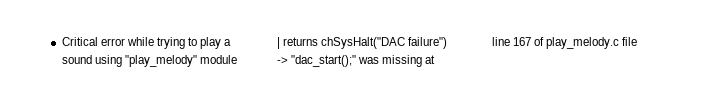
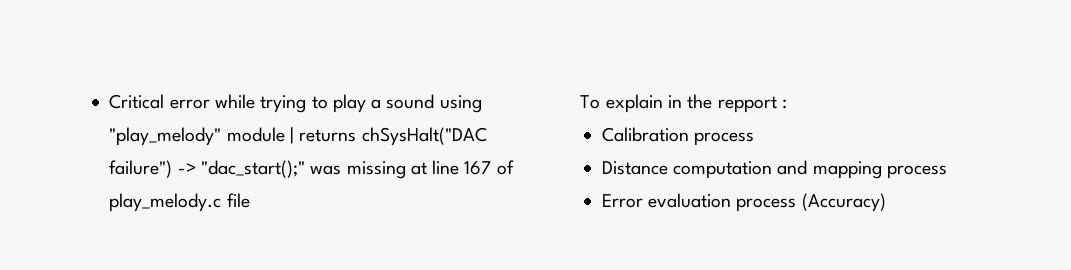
(638, 41) none -> [580,94,787,113] [601,127,755,146] [601,160,947,179] [601,193,886,212] // To explain in the repport : // Calibration process // Distance computation and mapping process // Error evaluation process (Accuracy)

